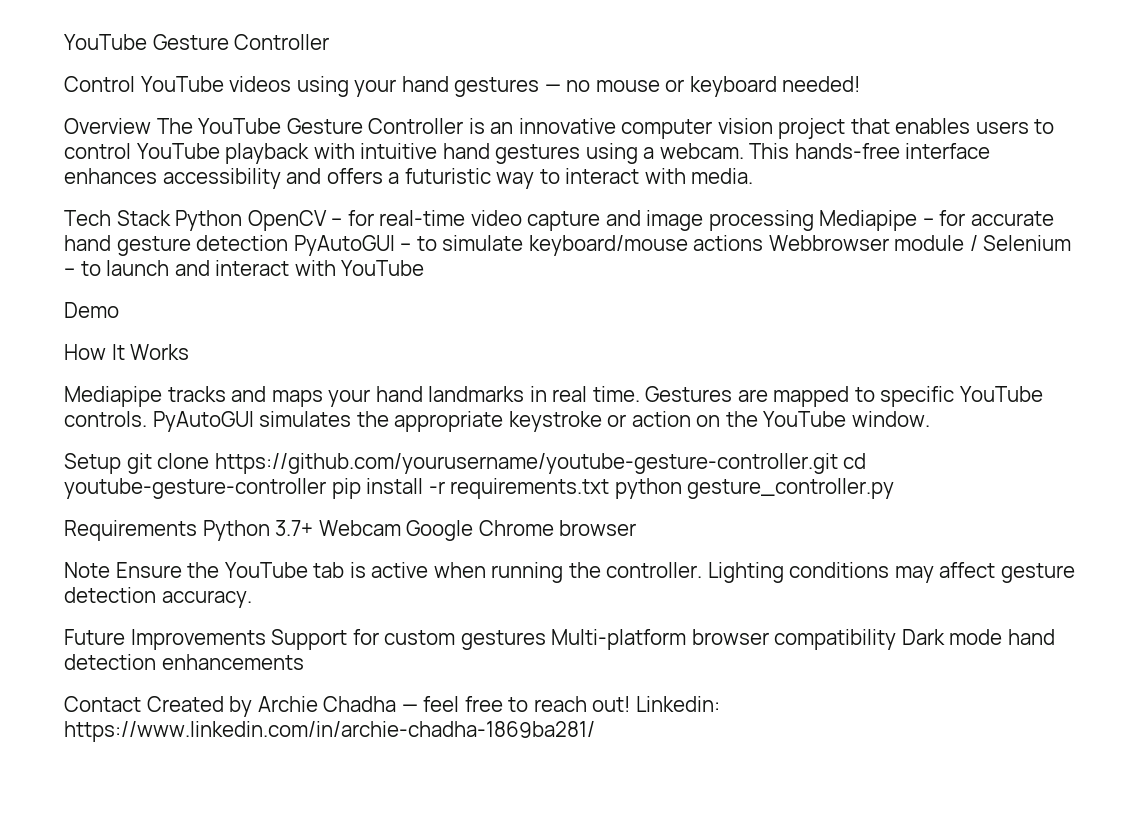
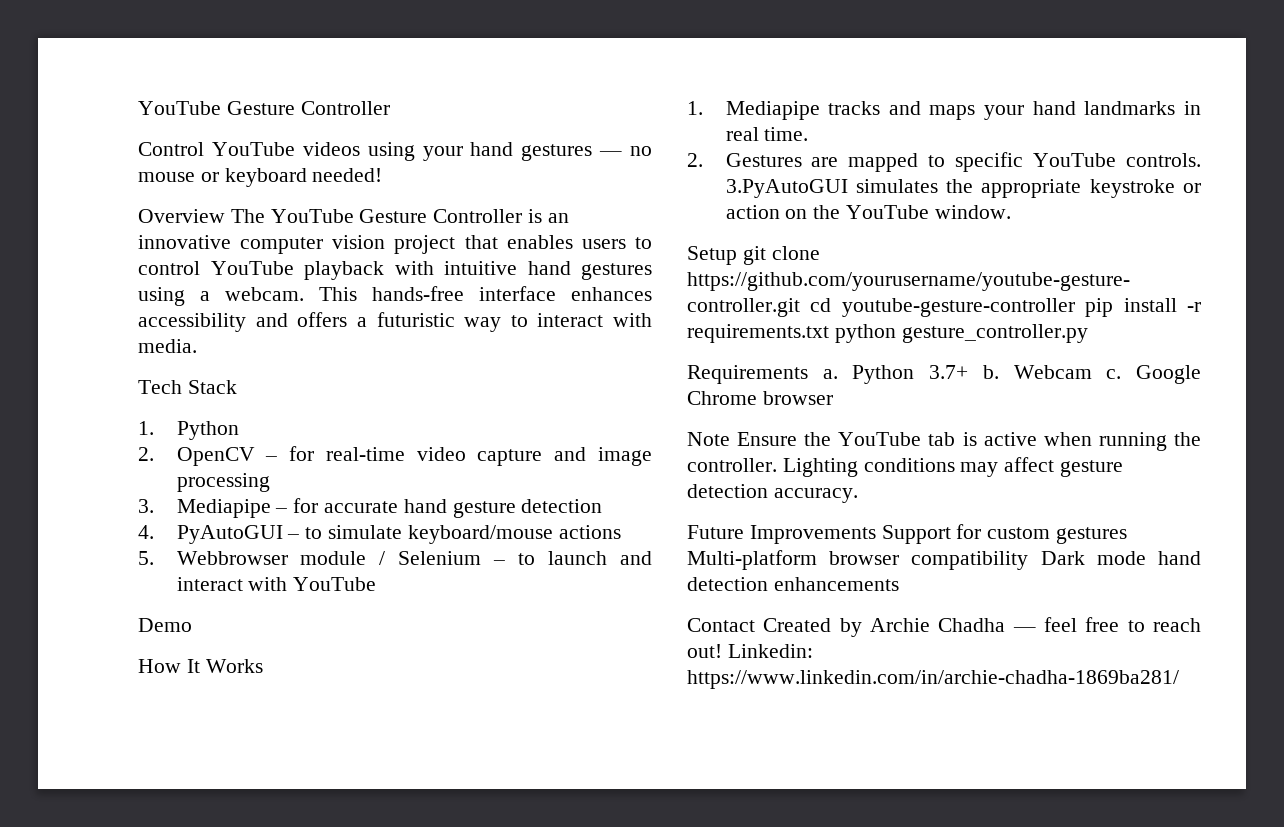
[175,210,243,231] Python -> [138,421,239,440] [138,447,154,461] // 1. Python // 2.
(814, 220) none -> [138,499,154,513] // 3.
(289, 243) none -> [138,525,154,539] // 4.
(764, 243) none -> [138,551,154,565] // 5.
(190, 352) none -> [687,101,703,115] 1.
(640, 394) none -> [687,153,703,167] // 2.
[152,411,254,432] PyAutoGUI -> [725,179,848,198] 3.PyAutoGUI
(197, 530) none -> [822,369,838,379] a.
[318,520,401,536] Webcam -> [982,365,1122,379] b. Webcam c.

